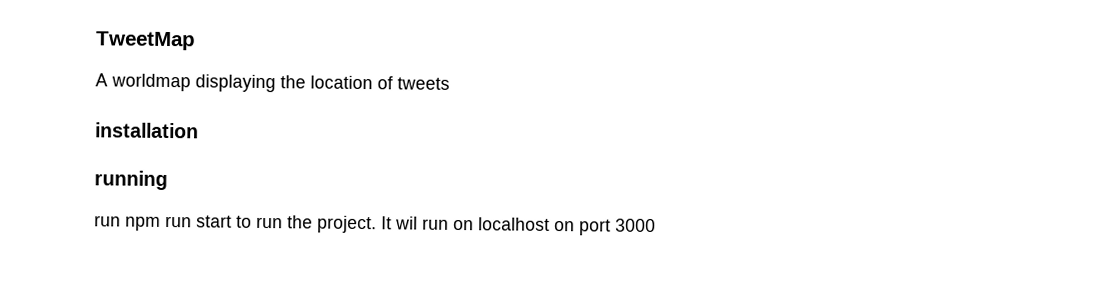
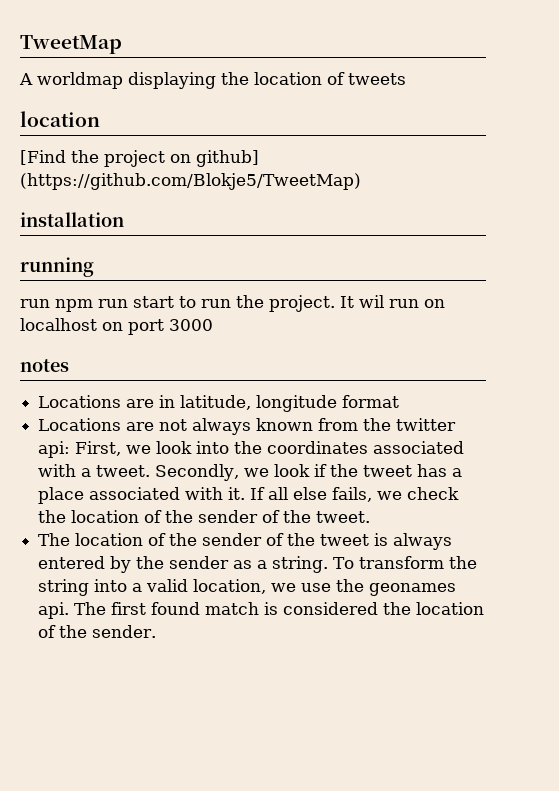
(450, 83) none -> [20,111,100,127] [20,150,259,167] [20,173,361,190] // location // [Find the project on github] (https://github.com/Blokje5/TweetMap)
(656, 225) none -> [20,359,69,372] [38,395,400,412] [38,418,457,435] [38,441,465,458] [38,464,463,481] [38,487,460,504] [38,510,371,523] [38,533,453,550] [38,556,478,573] [38,579,457,596] [38,602,485,619] [38,625,157,638] // notes // Locations are in latitude, longitude format // Locations are not always known from the twitter api: First, we look into the coordinates associated with a tweet. Secondly, we look if the tweet has a place associated with it. If all else fails, we check the location of the sender of the tweet. // The location of the sender of the tweet is always entered by the sender as a string. To transform the string into a valid location, we use the geonames api. The first found match is considered the location of the sender.

